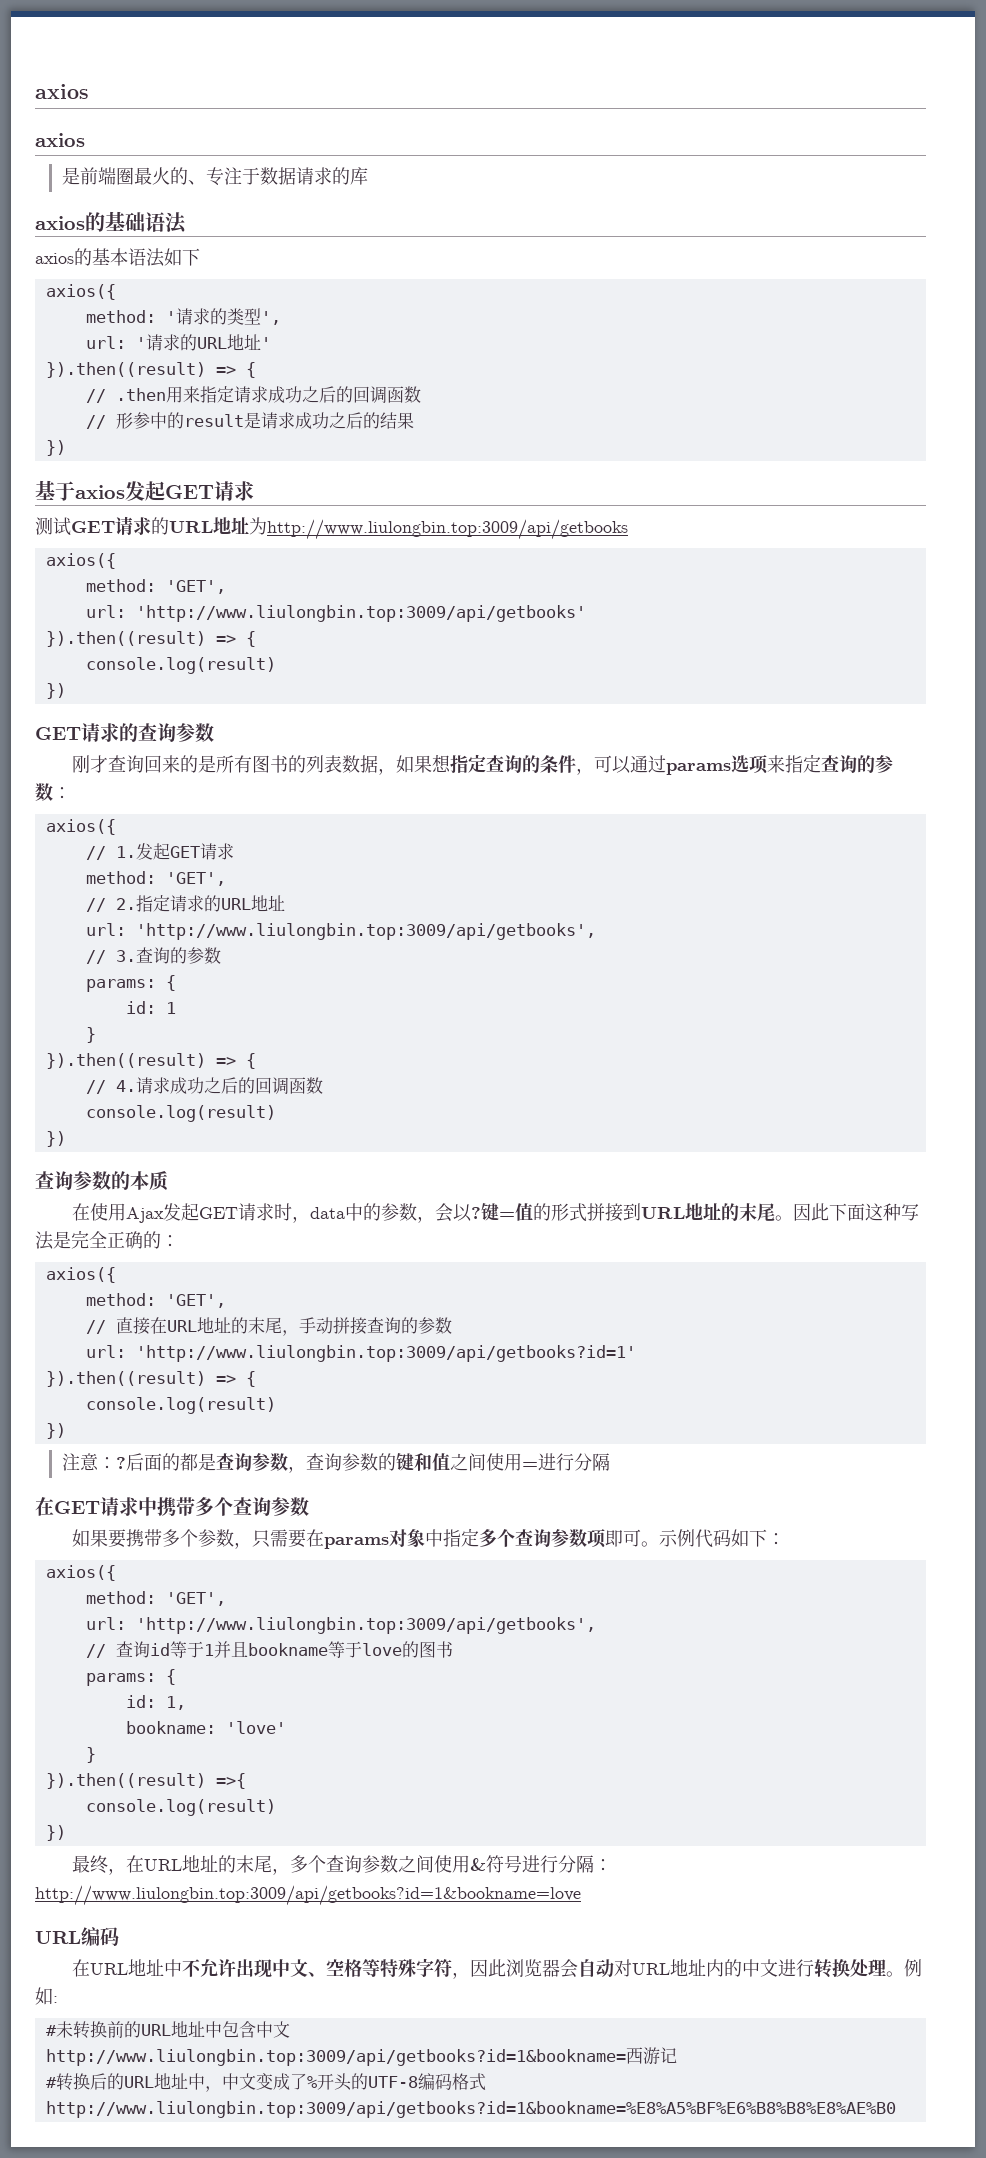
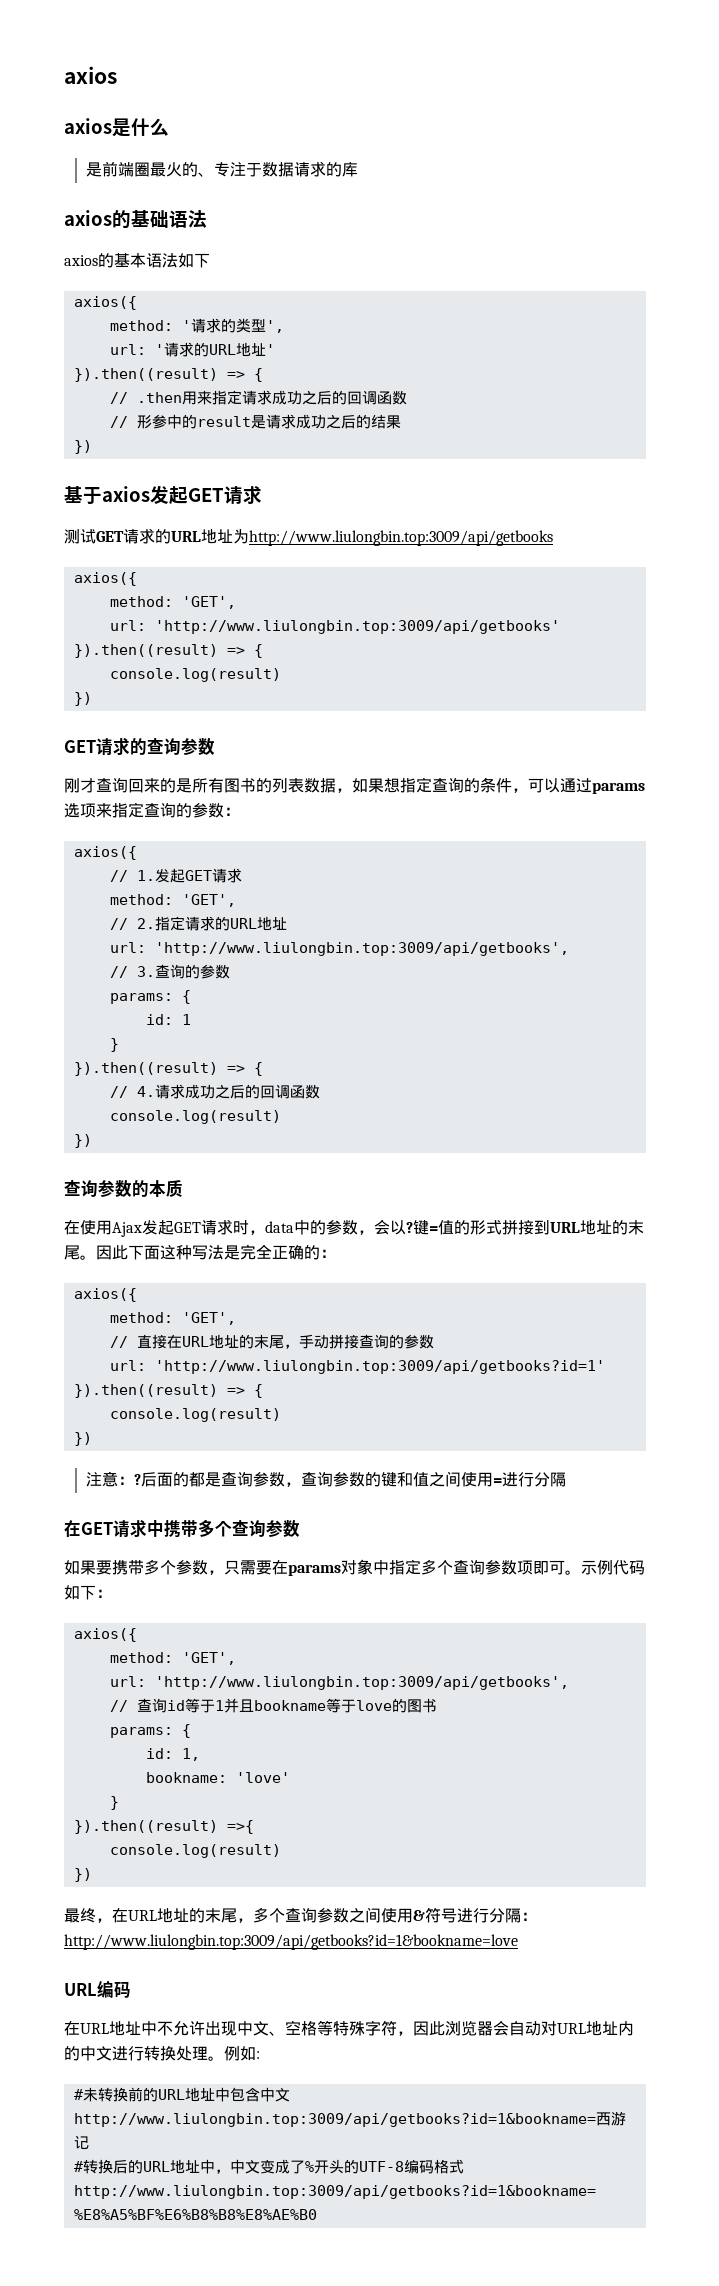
(85, 140) none -> [112,118,169,137] 是什么

